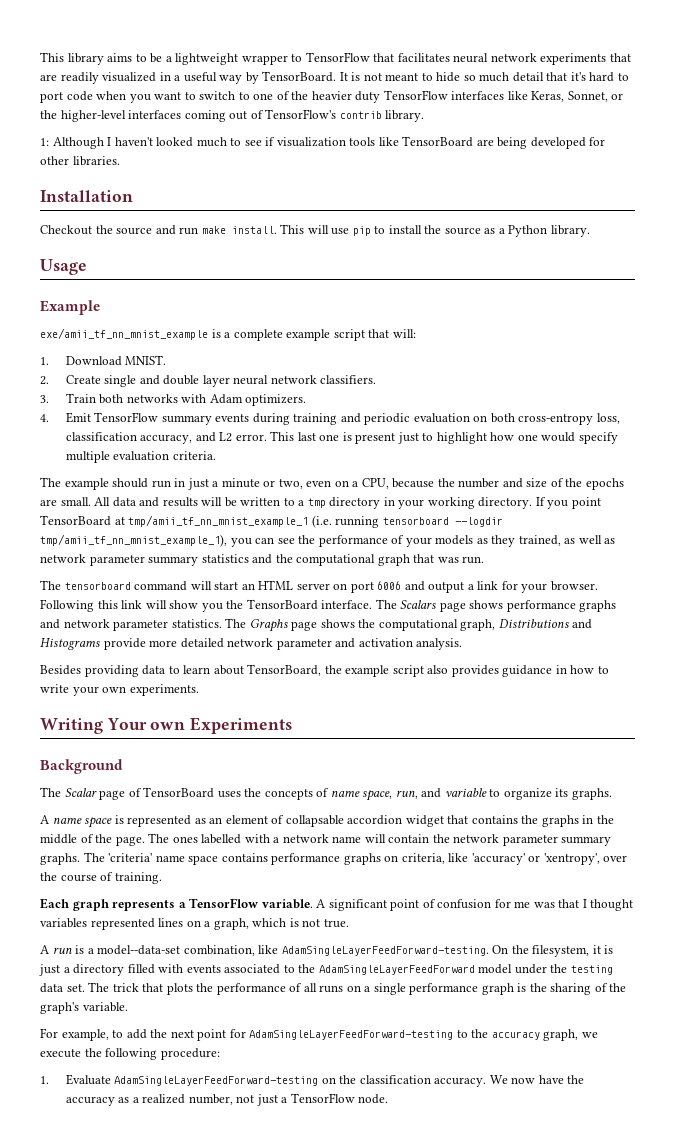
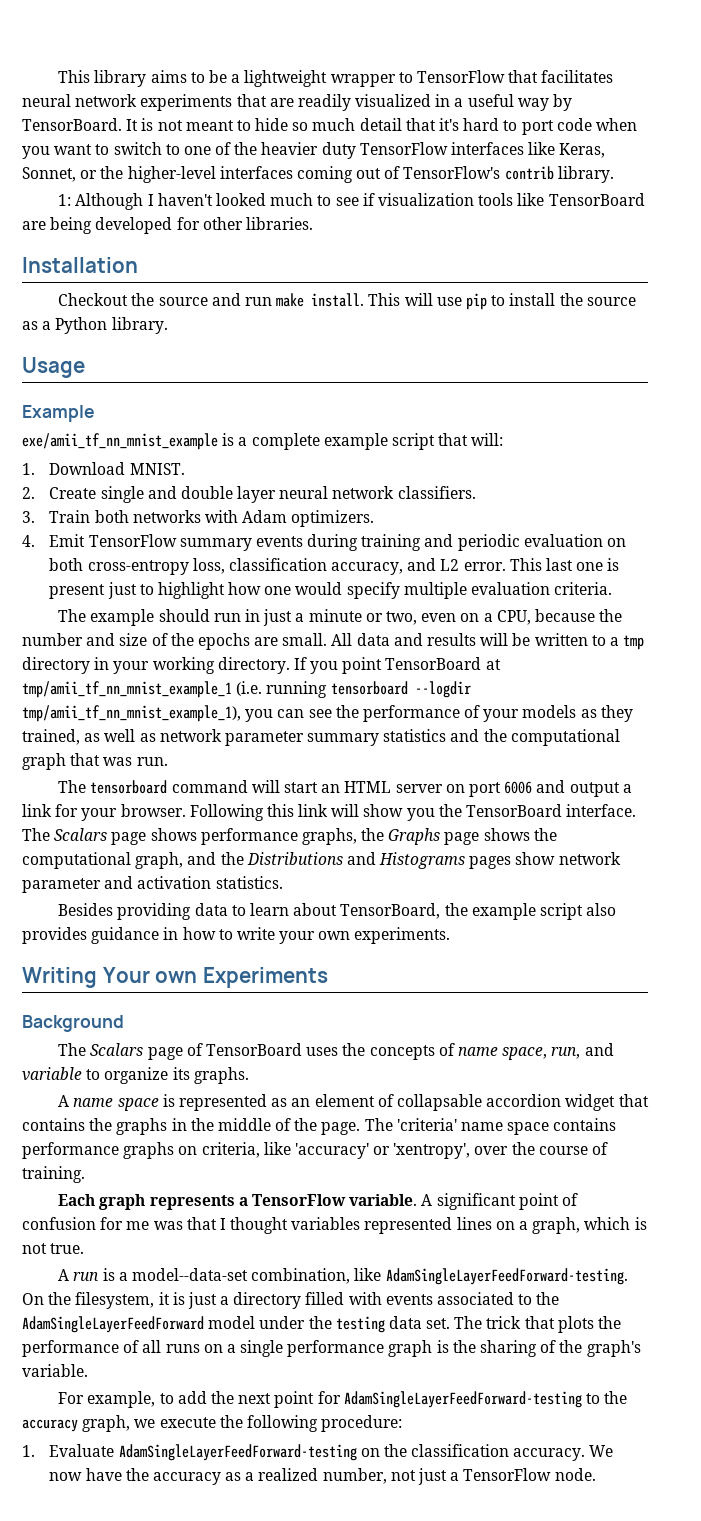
[579,600,617,612] [40,618,247,631] graphs and network parameter statistics. The -> [301,828,385,845] graphs, the
(496, 625) none -> [187,852,244,865] and the
[103,638,224,650] provide more detailed -> [469,852,556,869] pages show
[416,638,463,650] analysis. -> [215,876,283,889] statistics.
[64,788,97,797] Scalar -> [90,1043,144,1056] Scalars
[172,834,612,846] [40,852,105,865] ones labelled with a network name will contain the network parameter summary graphs. The -> (393, 1124) none

